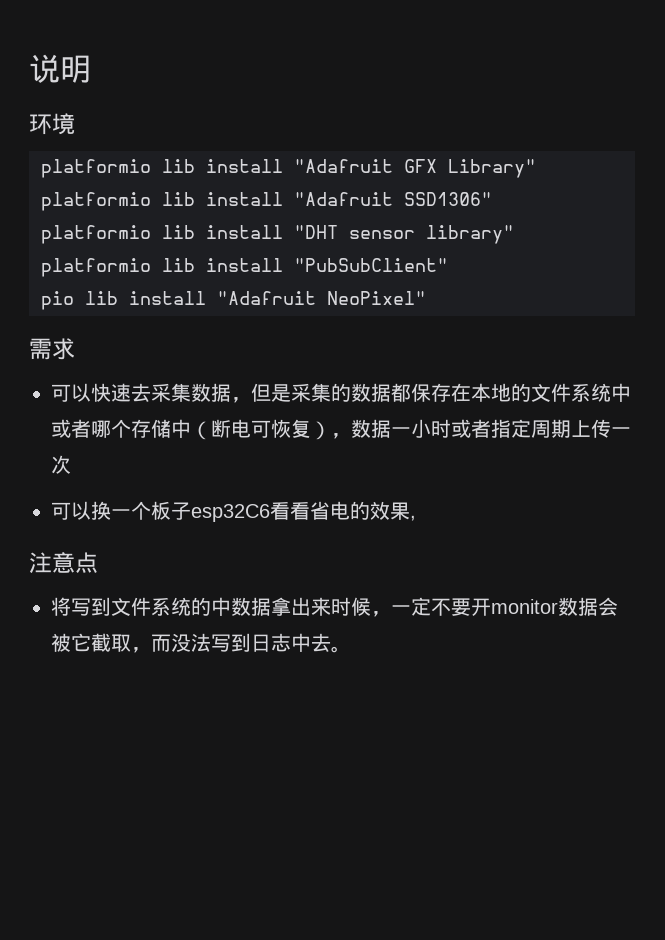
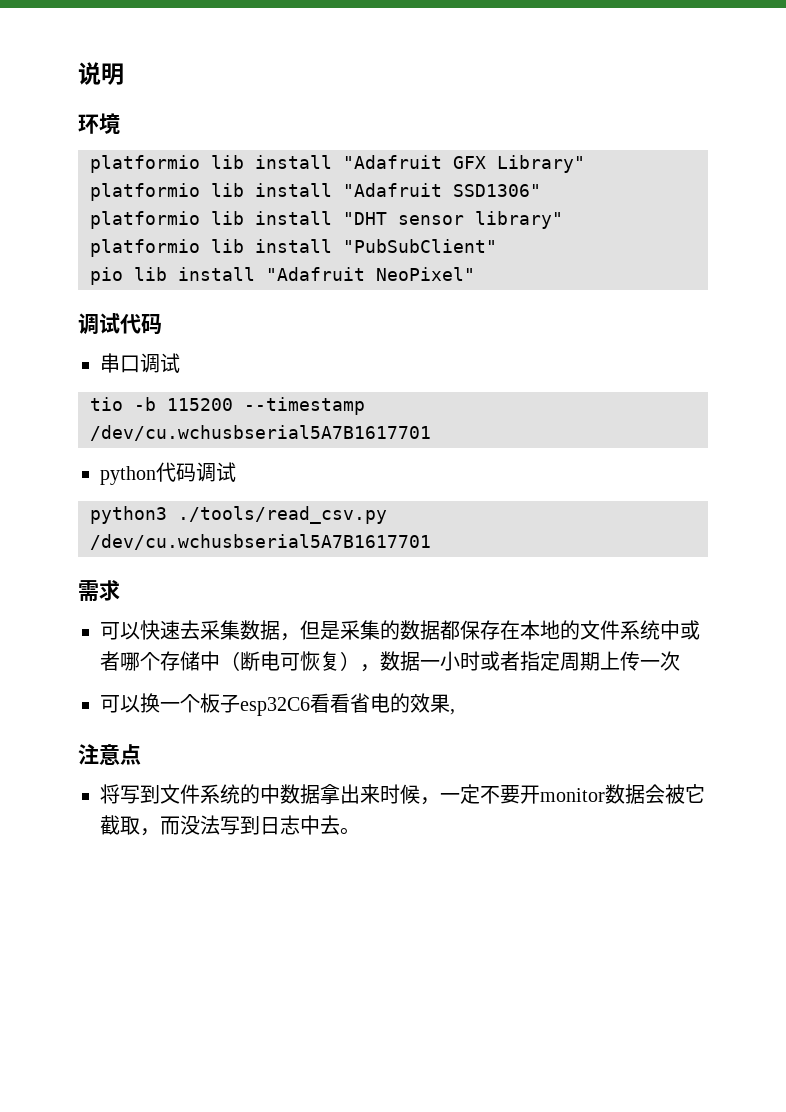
(426, 298) none -> [78,313,162,335] [100,353,180,373] [90,397,365,415] [90,425,431,441] [100,462,236,485] [90,506,387,524] [90,534,431,550] // 调试代码 // 串口调试 // tio -b 115200 --timestamp /dev/cu.wchusbserial5A7B1617701 // python代码调试 // python3 ./tools/read_csv.py /dev/cu.wchusbserial5A7B1617701

